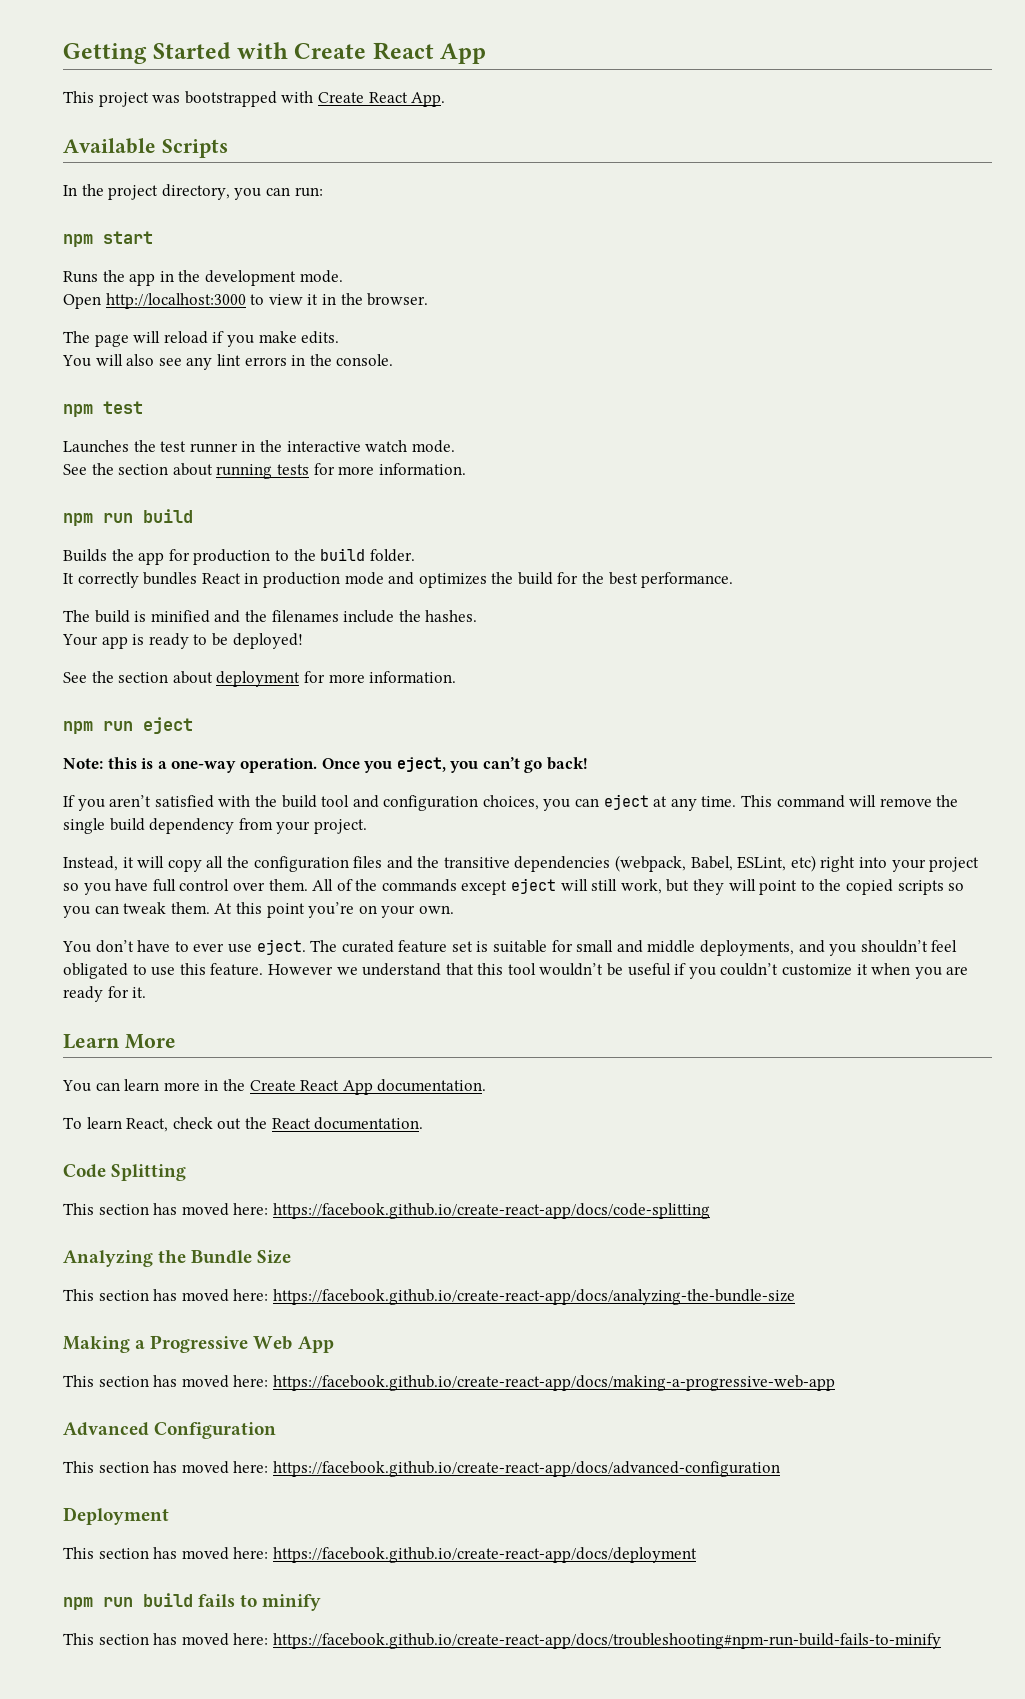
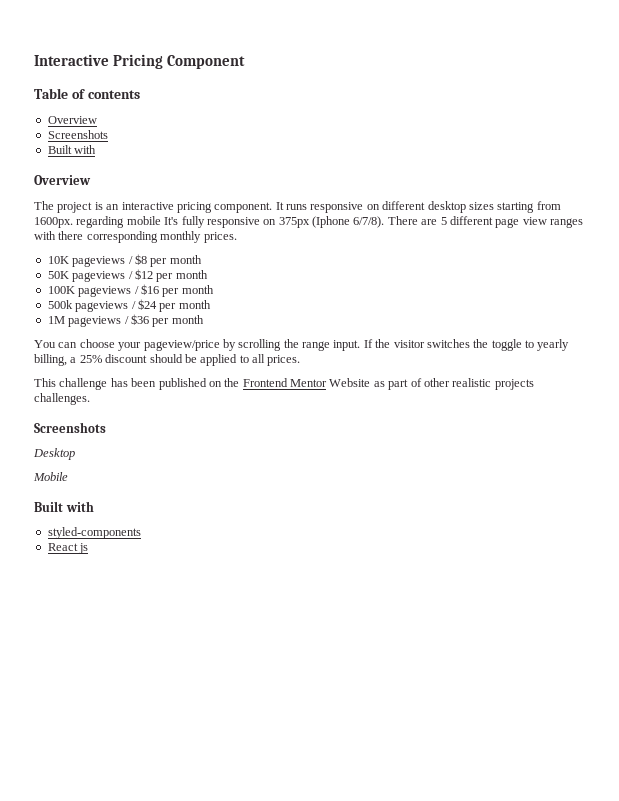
[63,42,487,64] [63,91,446,107] [63,138,228,158] [63,184,323,200] [63,231,153,247] [63,270,343,286] [63,293,429,309] [63,331,340,347] [62,354,394,370] [63,401,143,417] [63,440,455,453] [63,463,466,479] [63,509,193,526] [63,548,415,565] [63,572,734,588] [63,610,478,623] [62,633,303,649] [63,671,457,687] [63,717,193,734] [63,757,589,773] [63,794,959,811] [63,818,367,834] [63,855,980,872] [63,878,965,895] [63,902,454,918] [62,939,958,956] [63,963,969,979] [63,986,147,1002] [63,1034,176,1049] [62,1079,487,1095] [63,1117,424,1132] [63,1164,187,1181] [63,1203,710,1219] [63,1250,292,1267] [63,1289,795,1305] [63,1335,334,1353] [63,1375,835,1391] [63,1422,277,1439] [63,1461,780,1477] [63,1507,169,1525] [63,1547,697,1563] [63,1593,322,1611] [63,1633,941,1649] Getting Started with Create React App // This project was bootstrapped with Create React App. // Available Scripts // In the project directory, you can run: // npm start // Runs the app in the development mode. // Open http://localhost:3000 to view it in the browser. // The page will reload if you make edits. // You will also see any lint errors in the console. // npm test // Launches the test runner in the interactive watch mode. // See the section about running tests for more information. // npm run build // Builds the app for production to the build folder. // It correctly bundles React in production mode and optimizes the build for the best performance. // The build is minified and the filenames include the hashes. // Your app is ready to be deployed! // See the section about deployment for more information. // npm run eject // Note: this is a one-way operation. Once you eject, you can’t go back! // If you aren’t satisfied with the build tool and configuration choices, you can eject at any time. This command will remove the single build dependency from your project. // Instead, it will copy all the configuration files and the transitive dependencies (webpack, Babel, ESLint, etc) right into your project so you have full control over them. All of the commands except eject will still work, but they will point to the copied scripts so you can tweak them. At this point you’re on your own. // You don’t have to ever use eject. The curated feature set is suitable for small and middle deployments, and you shouldn’t feel obligated to use this feature. However we understand that this tool wouldn’t be useful if you couldn’t customize it when you are ready for it. // Learn More // You can learn more in the Create React App documentation. // To learn React, check out the React documentation. // Code Splitting // This section has moved here: https://facebook.github.io/create-react-app/docs/code-splitting // Analyzing the Bundle Size // This section has moved here: https://facebook.github.io/create-react-app/docs/analyzing-the-bundle-size // Making a Progressive Web App // This section has moved here: https://facebook.github.io/create-react-app/docs/making-a-progressive-web-app // Advanced Configuration // This section has moved here: https://facebook.github.io/create-react-app/docs/advanced-configuration // Deployment // This section has moved here: https://facebook.github.io/create-react-app/docs/deployment // npm run build fails to minify // This section has moved here: https://facebook.github.io/create-react-app/docs/troubleshooting#npm-run-build-fails-to-minify -> [34,54,246,69] [34,88,140,99] [47,116,97,124] [47,130,108,139] [47,145,97,154] [34,175,91,185] [34,201,561,213] [34,216,583,228] [34,231,237,243] [47,254,202,267] [47,269,208,282] [47,284,214,297] [47,299,211,312] [47,314,204,327] [34,339,570,351] [34,354,301,366] [34,378,534,390] [34,393,90,405] [34,422,106,433] [33,448,75,460] [33,472,68,481] [34,501,94,512] [47,527,141,539] [47,543,89,554] Interactive Pricing Component // Table of contents // Overview // Screenshots // Built with // Overview // The project is an interactive pricing component. It runs responsive on different desktop sizes starting from 1600px. regarding mobile It's fully responsive on 375px (Iphone 6/7/8). There are 5 different page view ranges with there corresponding monthly prices. // 10K pageviews / $8 per month // 50K pageviews / $12 per month // 100K pageviews / $16 per month // 500k pageviews / $24 per month // 1M pageviews / $36 per month // You can choose your pageview/price by scrolling the range input. If the visitor switches the toggle to yearly billing, a 25% discount should be applied to all prices. // This challenge has been published on the Frontend Mentor Website as part of other realistic projects challenges. // Screenshots // Desktop // Mobile // Built with // styled-components // React js

